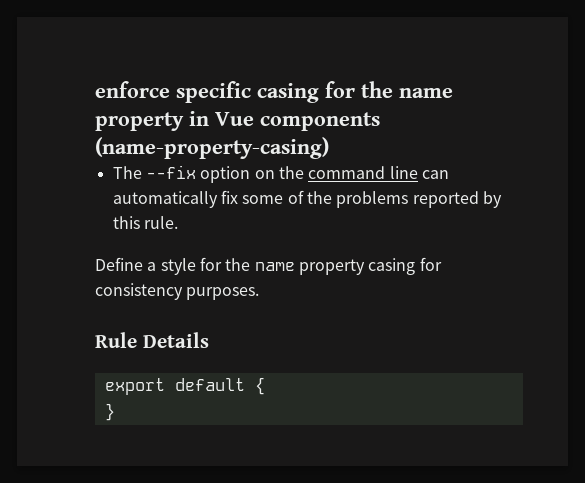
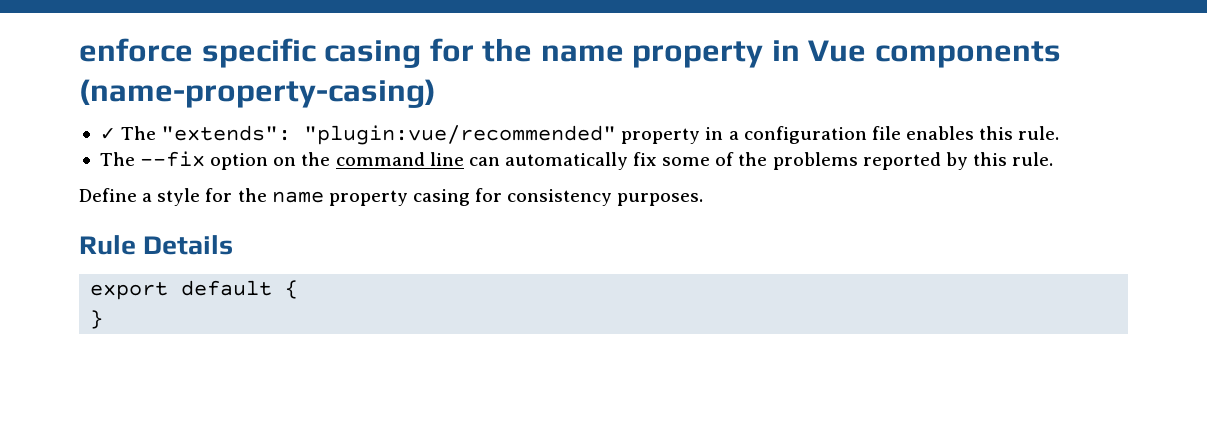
(329, 148) none -> [99,125,1060,145] // ✓ The "extends": "plugin:vue/recommended" property in a configuration file enables this rule.

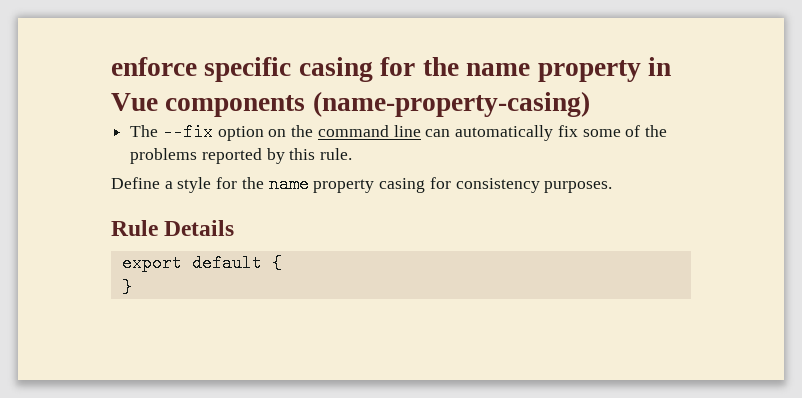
[99,125,1060,145] // ✓ The "extends": "plugin:vue/recommended" property in a configuration file enables this rule. -> (590, 104) none

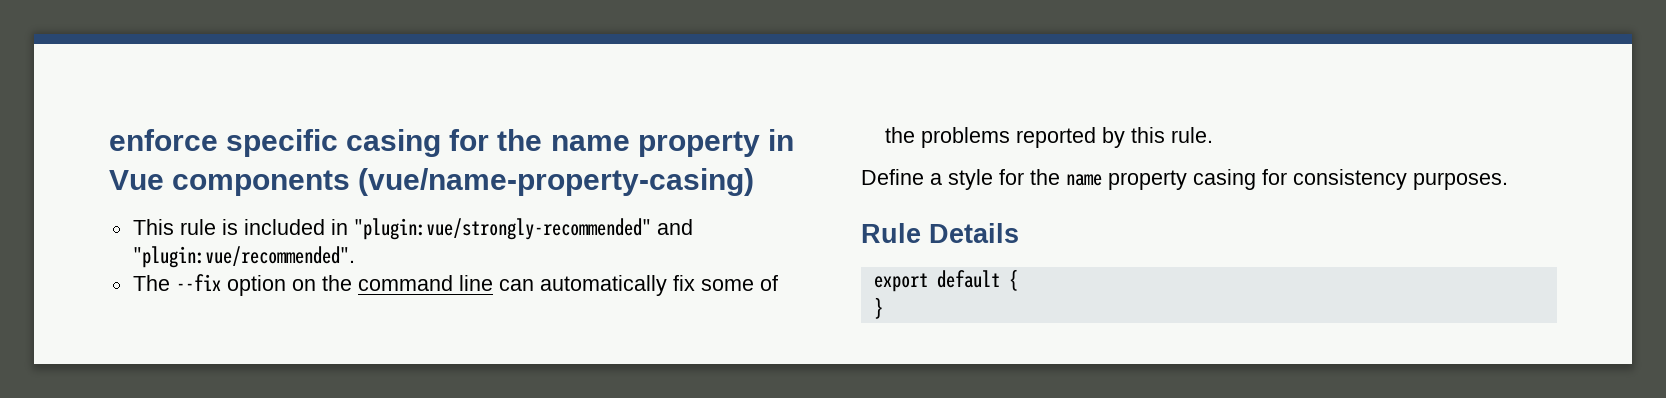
[312,91,590,117] (name-property-casing) -> [358,168,755,196] [132,218,693,240] [132,246,355,268] (vue/name-property-casing) // This rule is included in "plugin:vue/strongly-recommended" and "plugin:vue/recommended".

